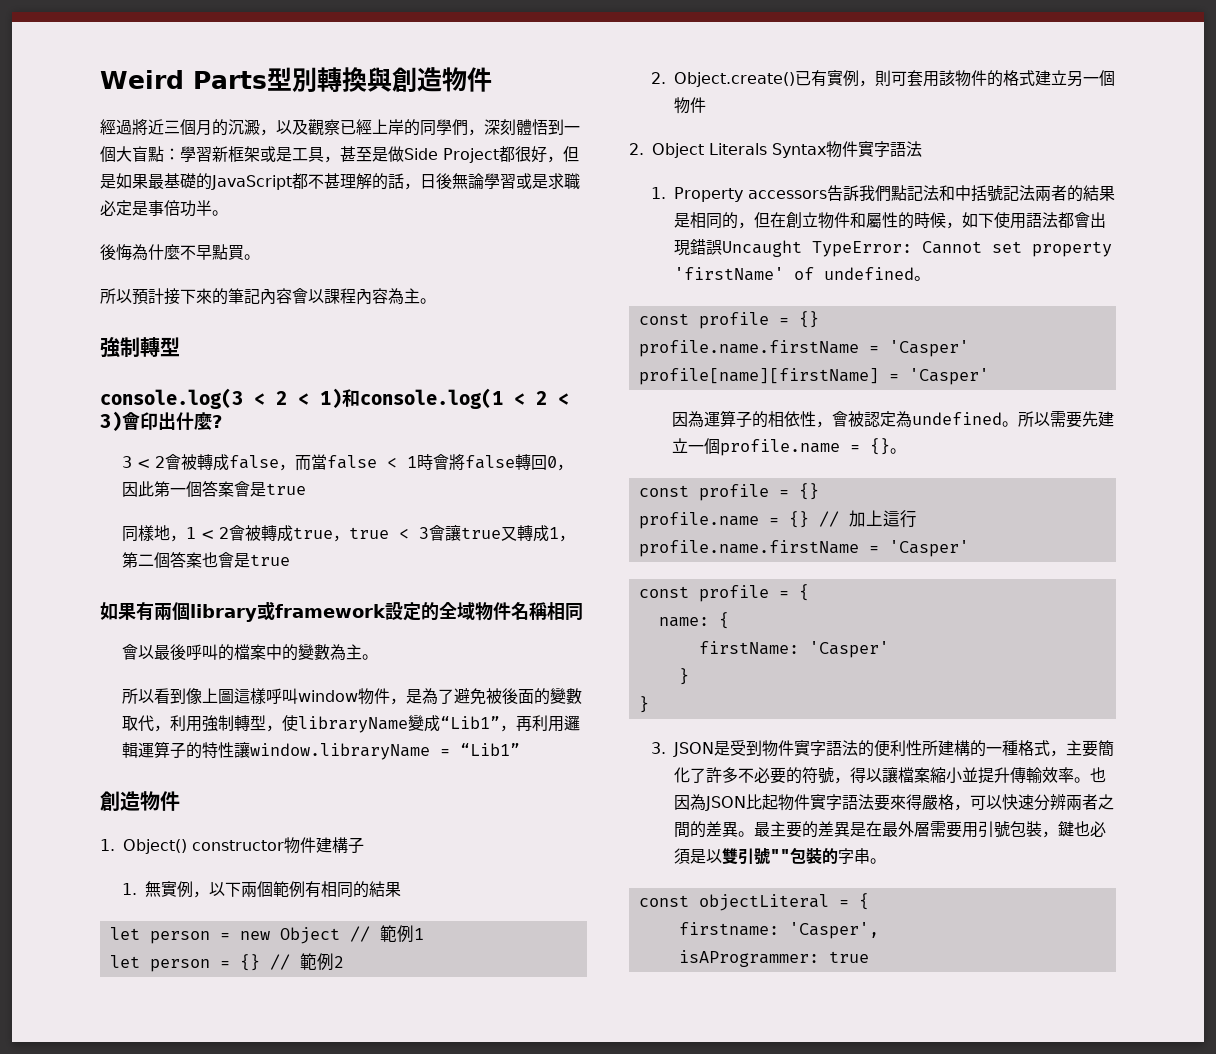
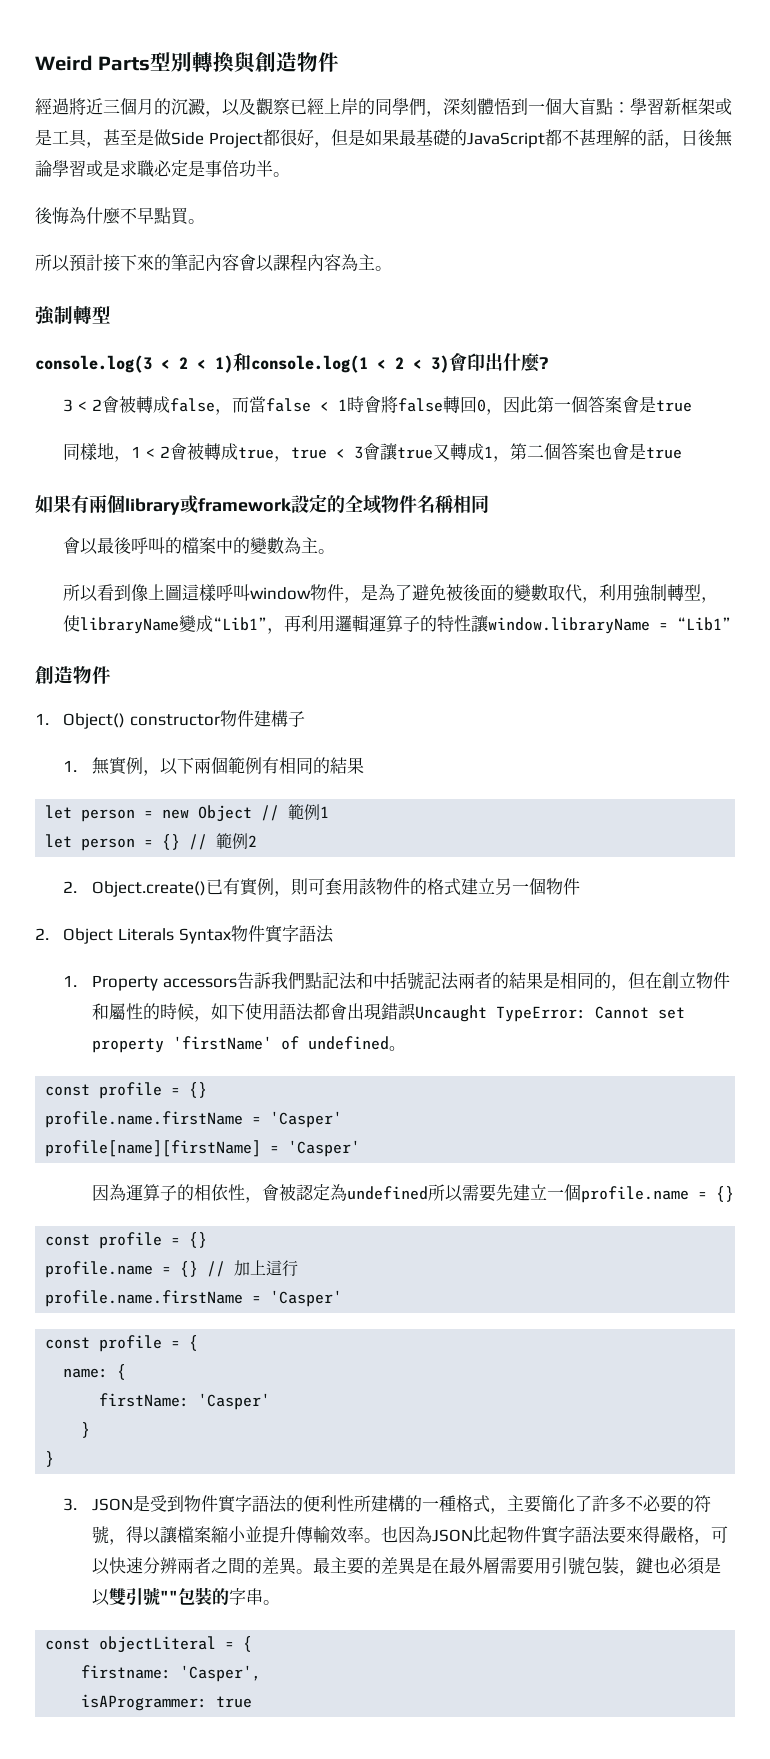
[1002,421,1019,427] 。 -> (428, 1193) none
[890,448,907,454] 。 -> (734, 1194) none

